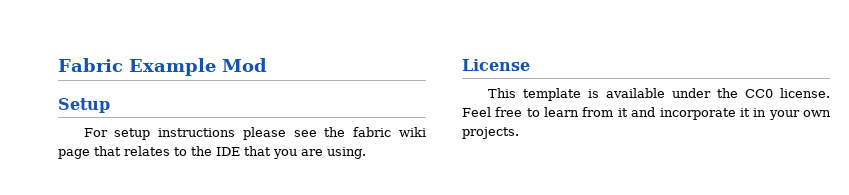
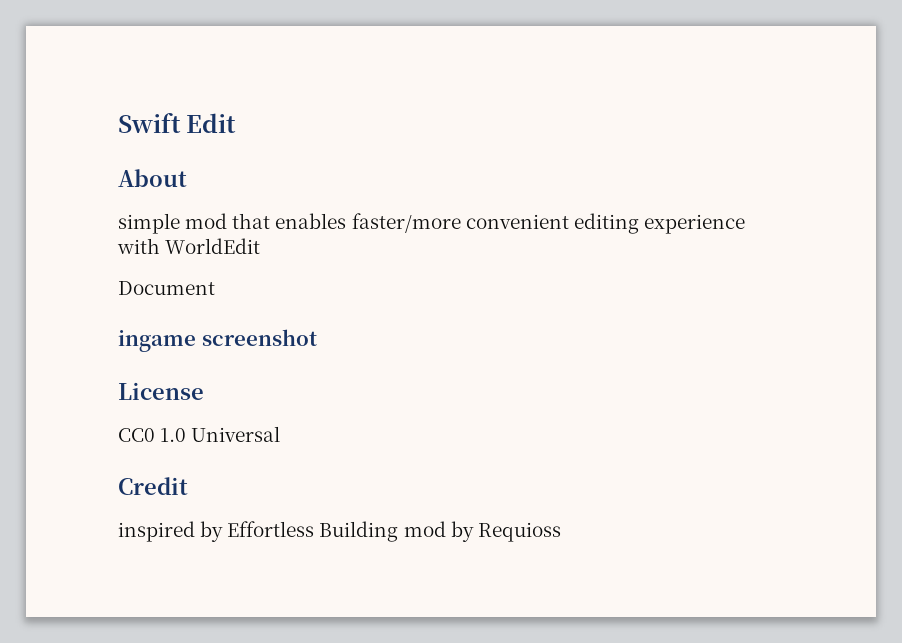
[58,58,267,76] [58,98,110,113] [83,127,426,140] [58,146,366,159] [462,59,530,71] [487,88,830,101] [462,107,831,120] [462,127,519,139] Fabric Example Mod // Setup // For setup instructions please see the fabric wiki page that relates to the IDE that you are using. // License // This template is available under the CC0 license. Feel free to learn from it and incorporate it in your own projects. -> [118,112,237,133] [118,169,187,187] [118,213,745,234] [117,238,261,254] [118,281,215,295] [118,329,317,352] [118,382,204,400] [118,426,281,442] [118,477,188,495] [118,521,561,542] Swift Edit // About // simple mod that enables faster/more convenient editing experience with WorldEdit // Document // ingame screenshot // License // CC0 1.0 Universal // Credit // inspired by Effortless Building mod by Requioss

